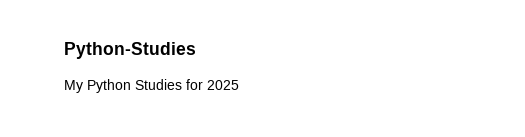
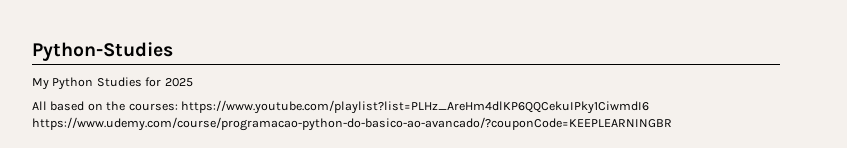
(239, 85) none -> [32,100,649,114] [32,117,672,131] // All based on the courses: https://www.youtube.com/playlist?list=PLHz_AreHm4dlKP6QQCekuIPky1CiwmdI6 https://www.udemy.com/course/programacao-python-do-basico-ao-avancado/?couponCode=KEEPLEARNINGBR

